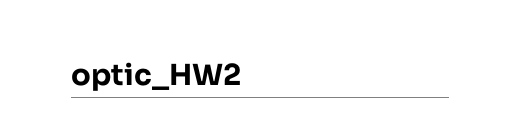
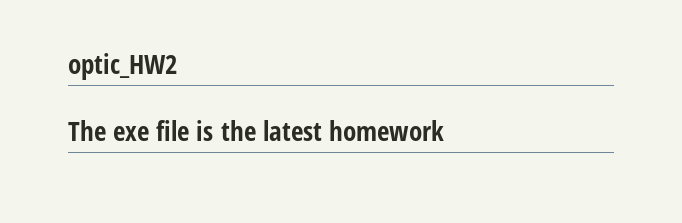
(241, 76) none -> [68,120,444,141] // The exe file is the latest homework

